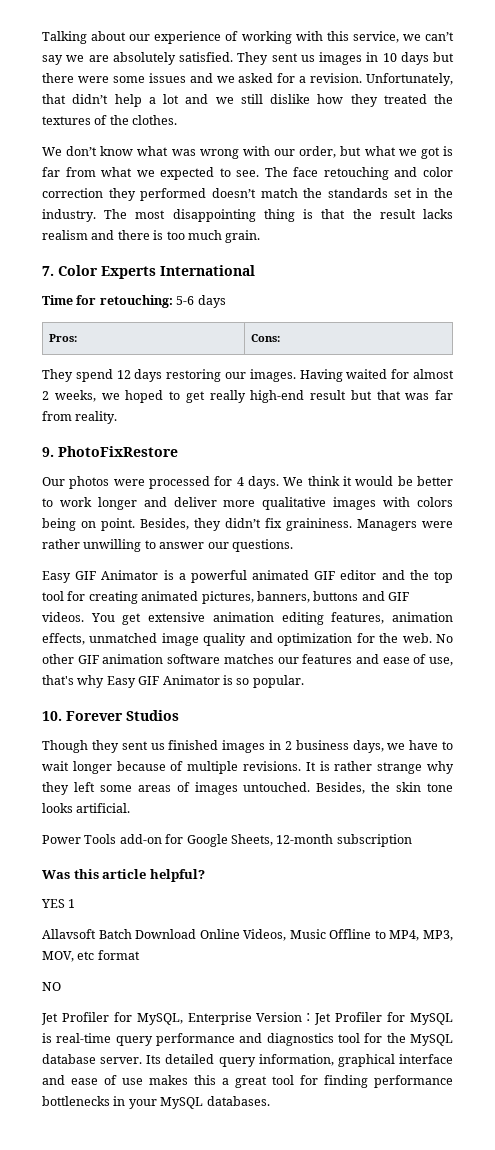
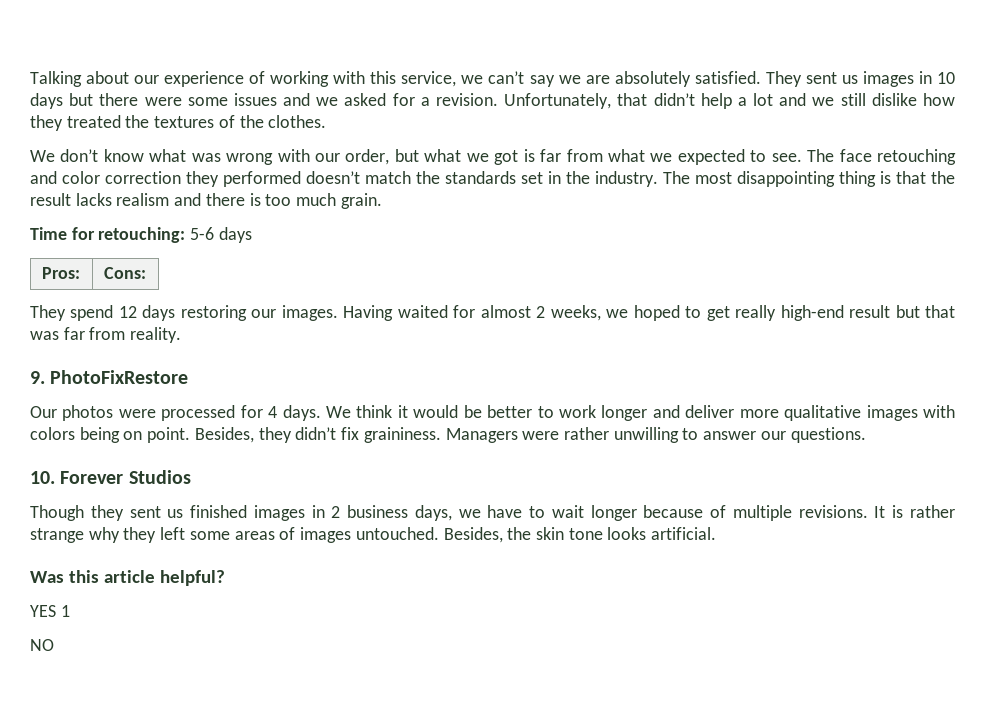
[42,265,255,279] // 7. Color Experts International -> (382, 201) none
[42,570,454,583] [42,591,409,604] [42,612,453,625] [42,633,454,646] [42,654,453,666] [42,675,304,688] // Easy GIF Animator is a powerful animated GIF editor and the top tool for creating animated pictures, banners, buttons and GIF videos. You get extensive animation editing features, animation effects, unmatched image quality and optimization for the web. No other GIF animation software matches our features and ease of use, that's why Easy GIF Animator is so popular. -> (866, 435) none
[42,834,412,847] // Power Tools add-on for Google Sheets, 12-month subscription -> (717, 533) none
[42,929,453,941] [42,950,140,962] [42,982,61,991] [41,1012,453,1025] [42,1033,453,1046] [42,1054,453,1067] [42,1075,453,1088] [42,1096,270,1109] Allavsoft Batch Download Online Videos, Music Offline to MP4, MP3, MOV, etc format // NO // Jet Profiler for MySQL, Enterprise Version：Jet Profiler for MySQL is real-time query performance and diagnostics tool for the MySQL database server. Its detailed query information, graphical interface and ease of use makes this a great tool for finding performance bottlenecks in your MySQL databases. -> [30,639,54,651] NO

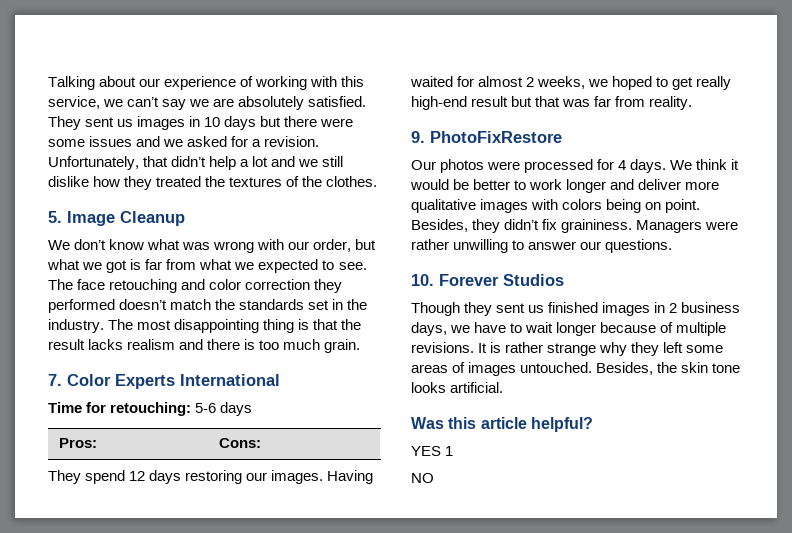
(327, 121) none -> [48,211,185,226] // 5. Image Cleanup
(382, 201) none -> [48,374,280,389] // 7. Color Experts International

